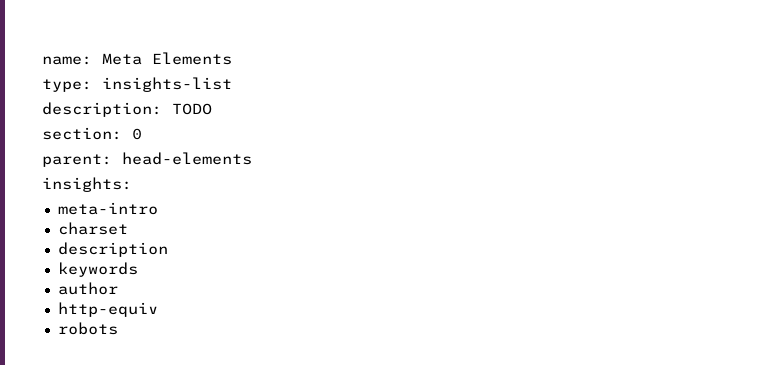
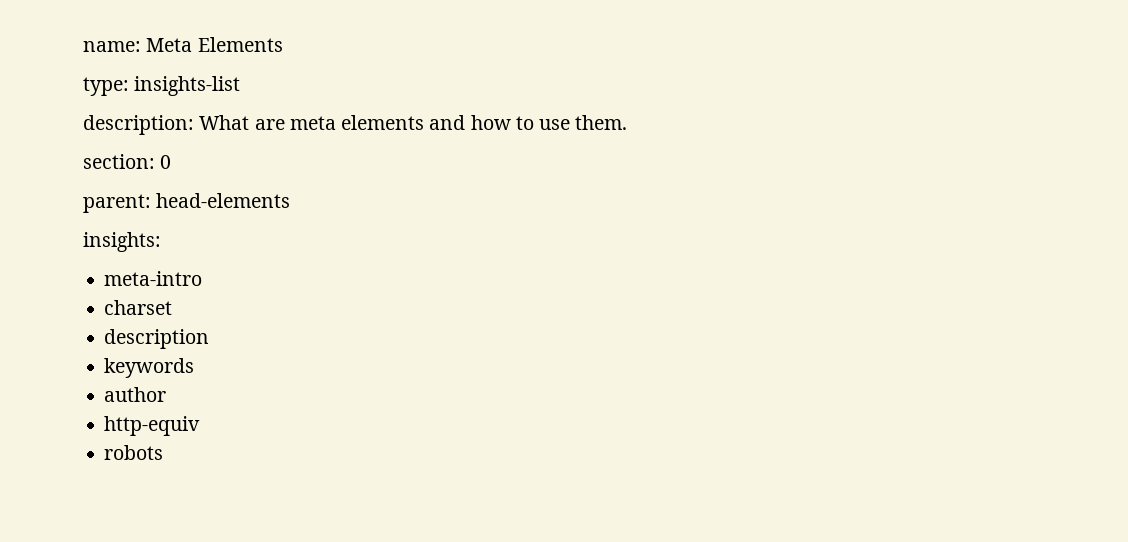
[172,103,212,115] TODO -> [199,115,628,130] What are meta elements and how to use them.

